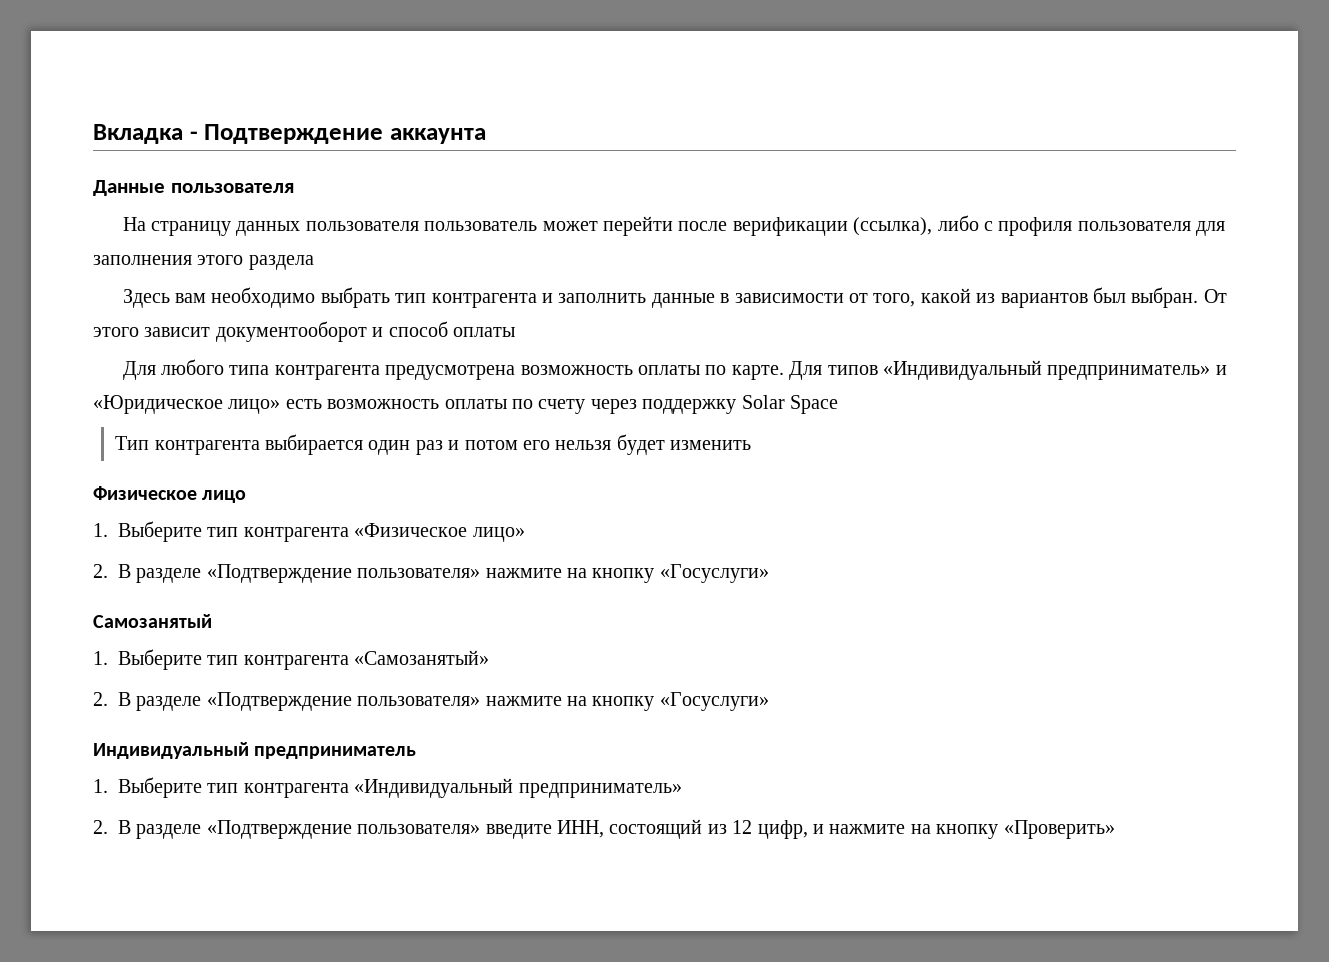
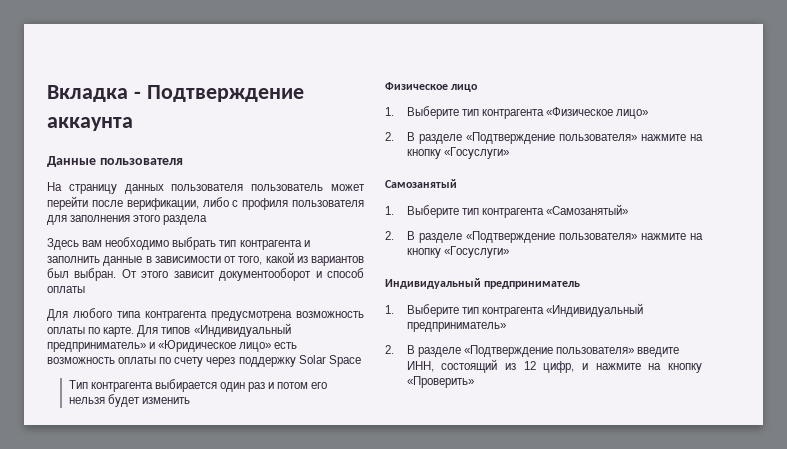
[732,217,933,236] верификации (ссылка), -> [126,198,199,210] верификации,

